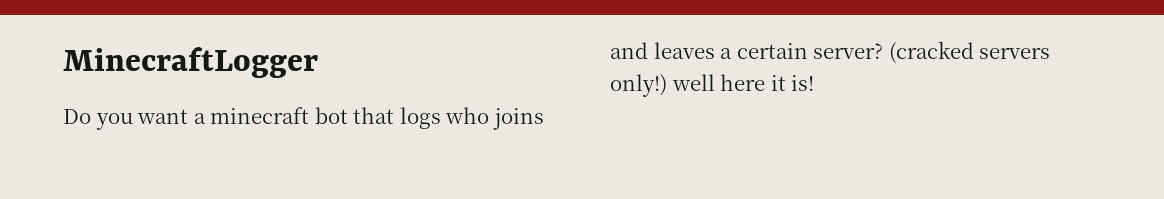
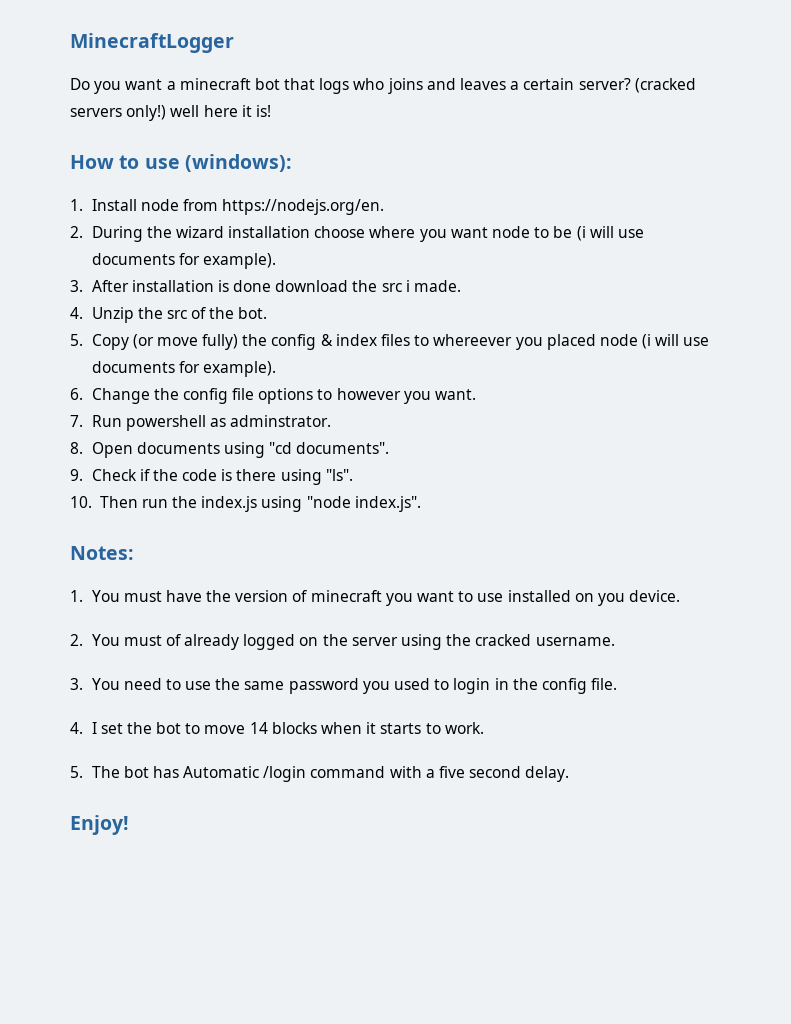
(815, 83) none -> [70,154,292,172] [70,199,385,215] [70,226,644,242] [91,253,276,269] [70,280,461,292] [70,307,268,323] [70,334,710,350] [91,361,276,377] [70,388,476,404] [70,415,332,431] [70,442,390,458] [70,469,353,485] [70,496,421,512] [70,546,134,560] [70,590,681,606] [70,634,615,650] [70,678,618,694] [70,722,484,734] [70,766,570,782] [70,815,129,835] // How to use (windows): // 1. Install node from https://nodejs.org/en. // 2. During the wizard installation choose where you want node to be (i will use documents for example). // 3. After installation is done download the src i made. // 4. Unzip the src of the bot. // 5. Copy (or move fully) the config & index files to whereever you placed node (i will use documents for example). // 6. Change the config file options to however you want. // 7. Run powershell as adminstrator. // 8. Open documents using "cd documents". // 9. Check if the code is there using "ls". // 10. Then run the index.js using "node index.js". // Notes: // 1. You must have the version of minecraft you want to use installed on you device. // 2. You must of already logged on the server using the cracked username. // 3. You need to use the same password you used to login in the config file. // 4. I set the bot to move 14 blocks when it starts to work. // 5. The bot has Automatic /login command with a five second delay. // Enjoy!

